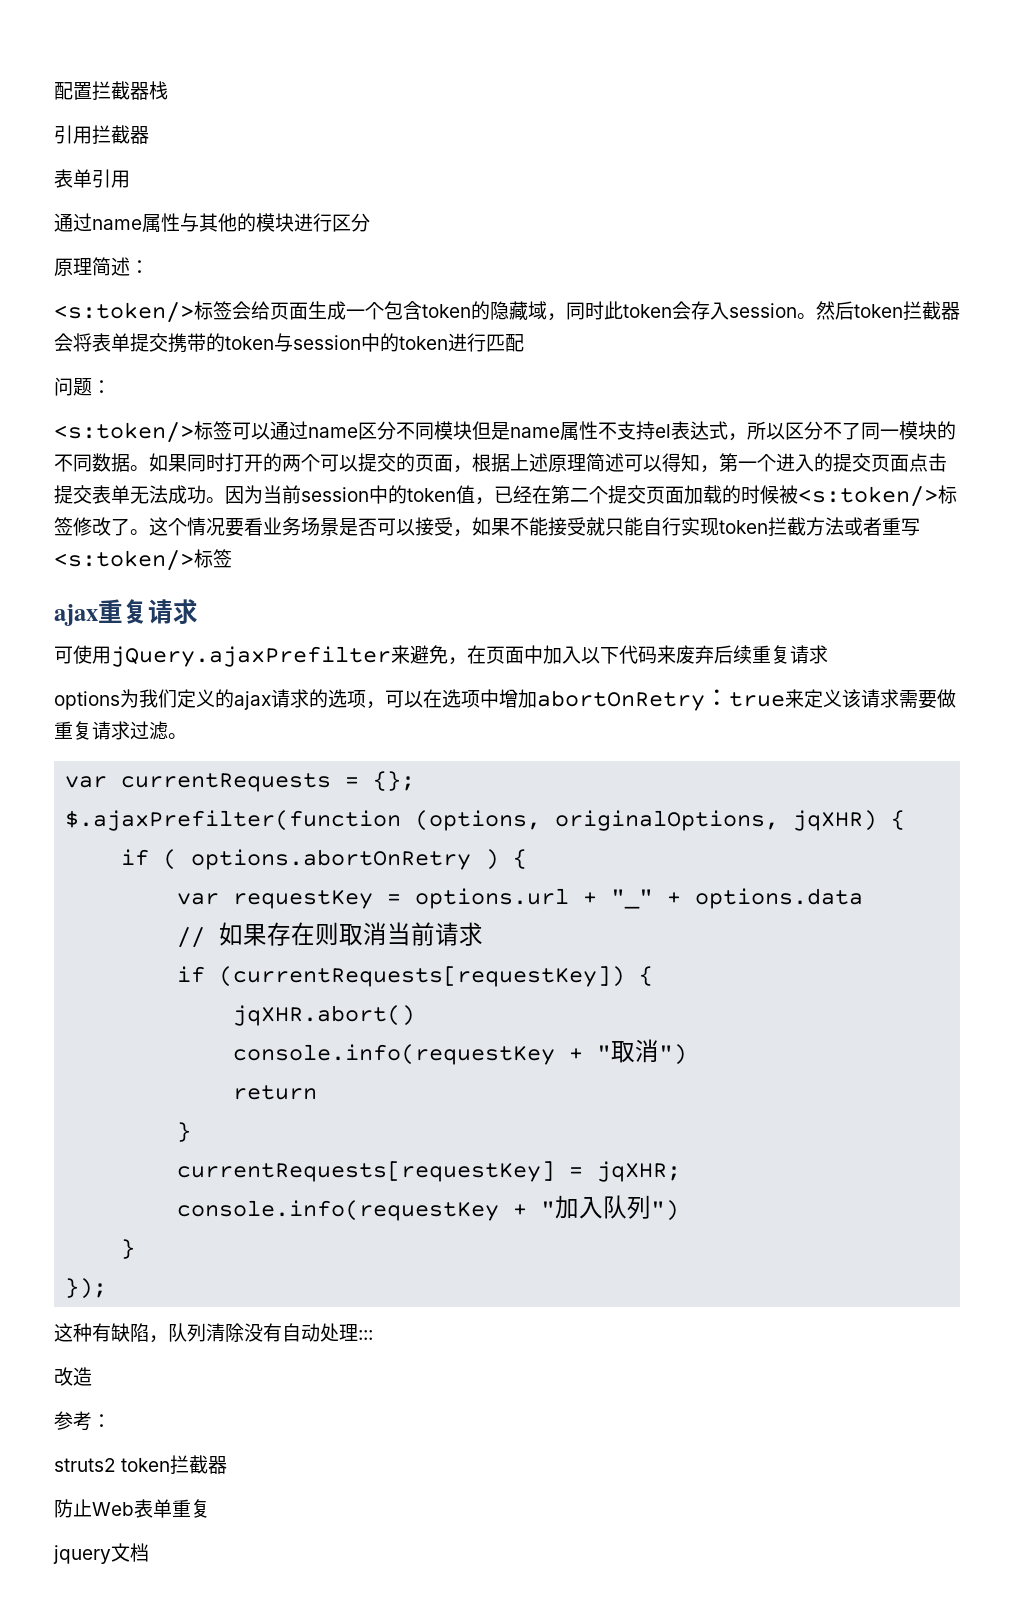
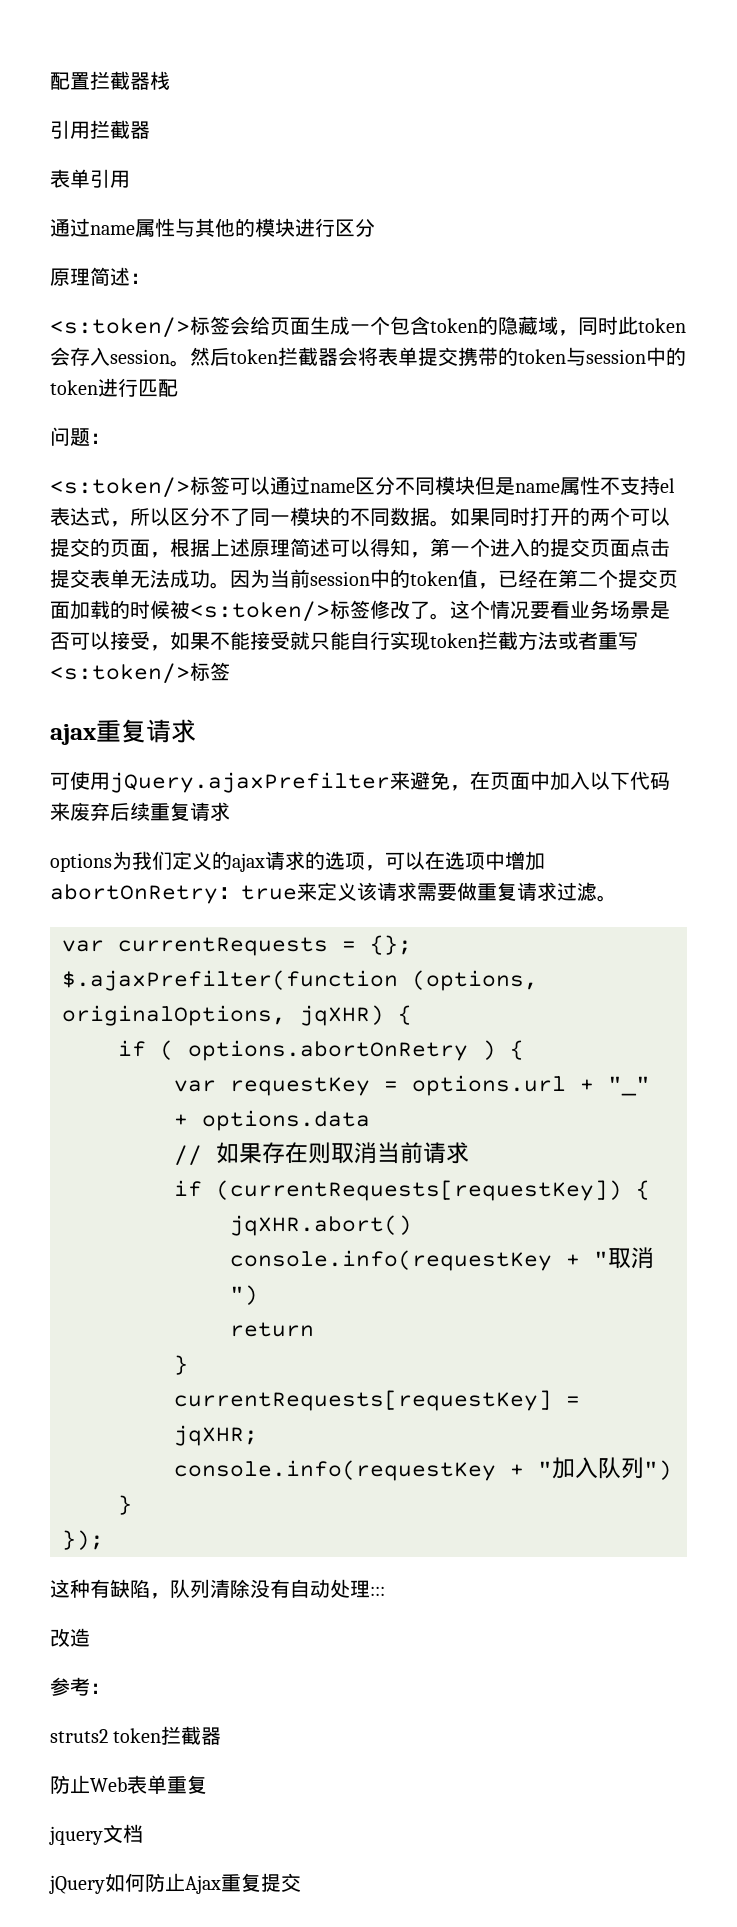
(149, 1552) none -> [49,1873,301,1894] // jQuery如何防止Ajax重复提交

